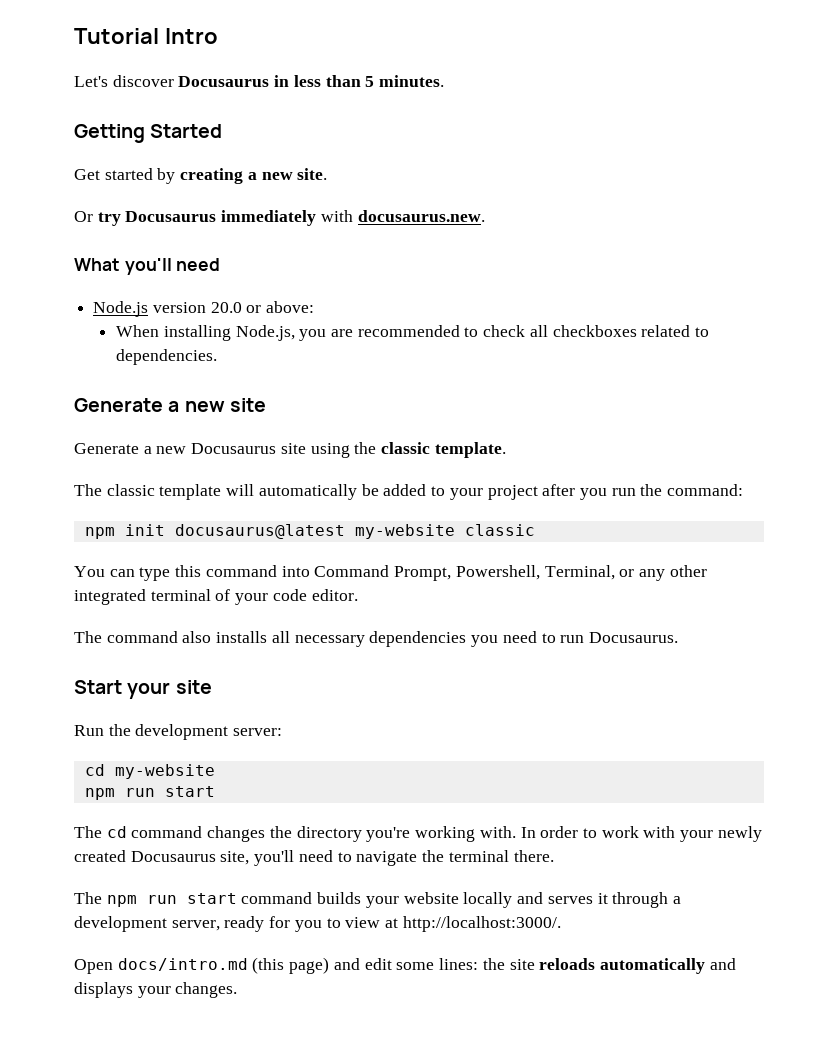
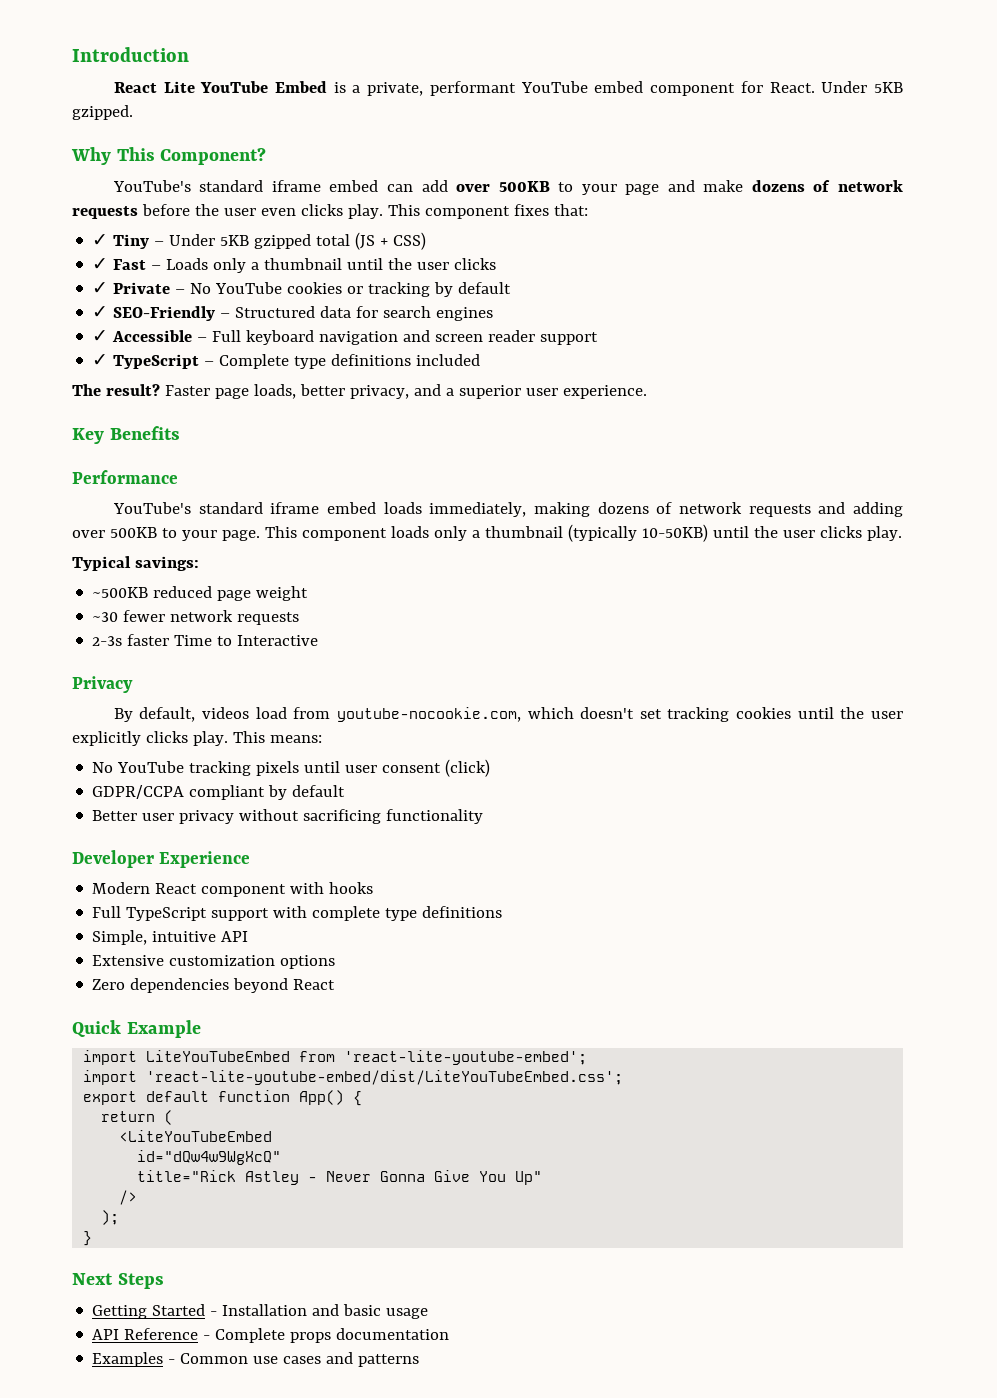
[74,28,218,44] [74,75,445,87] [74,124,223,143] [74,168,328,184] [74,210,485,226] [74,258,221,275] [93,301,315,317] [116,325,710,341] [116,349,218,365] [74,398,266,412] [74,442,506,458] [74,484,744,500] [84,524,535,539] [74,565,707,581] [74,589,358,605] [74,631,678,647] [74,680,212,699] [74,724,283,740] [84,764,215,779] [84,786,215,800] [74,826,762,842] [74,850,554,866] [74,892,681,908] [74,916,561,932] [74,957,736,974] [74,982,238,998] Tutorial Intro // Let's discover Docusaurus in less than 5 minutes. // Getting Started // Get started by creating a new site. // Or try Docusaurus immediately with docusaurus.new. // What you'll need // Node.js version 20.0 or above: // When installing Node.js, you are recommended to check all checkboxes related to dependencies. // Generate a new site // Generate a new Docusaurus site using the classic template. // The classic template will automatically be added to your project after you run the command: // npm init docusaurus@latest my-website classic // You can type this command into Command Prompt, Powershell, Terminal, or any other integrated terminal of your code editor. // The command also installs all necessary dependencies you need to run Docusaurus. // Start your site // Run the development server: // cd my-website // npm run start // The cd command changes the directory you're working with. In order to work with your newly created Docusaurus site, you'll need to navigate the terminal there. // The npm run start command builds your website locally and serves it through a development server, ready for you to view at http://localhost:3000/. // Open docs/intro.md (this page) and edit some lines: the site reloads automatically and displays your changes. -> [72,47,189,62] [113,81,903,96] [72,105,133,120] [71,147,267,165] [112,180,903,195] [72,204,588,219] [92,232,427,250] [92,258,497,273] [92,282,512,297] [92,306,494,321] [92,330,599,345] [92,354,481,369] [72,384,647,399] [72,426,180,444] [72,470,178,484] [112,502,903,517] [72,524,902,542] [72,556,199,571] [92,586,309,601] [92,610,300,625] [92,634,319,646] [72,676,133,693] [113,707,904,722] [72,731,322,746] [92,759,491,777] [92,785,346,800] [92,809,484,824] [72,850,251,868] [92,882,374,897] [92,906,503,921] [92,930,249,945] [92,955,336,969] [92,978,336,993] [72,1020,201,1038] [83,1050,588,1065] [83,1070,624,1085] [83,1090,363,1106] [101,1110,174,1125] [119,1130,273,1142] [137,1150,282,1165] [137,1170,543,1185] [119,1190,138,1205] [101,1210,120,1225] [83,1231,93,1246] [72,1273,164,1289] [92,1304,429,1319] [92,1328,450,1343] [92,1352,420,1367] Introduction // React Lite YouTube Embed is a private, performant YouTube embed component for React. Under 5KB gzipped. // Why This Component? // YouTube's standard iframe embed can add over 500KB to your page and make dozens of network requests before the user even clicks play. This component fixes that: // ✓ Tiny – Under 5KB gzipped total (JS + CSS) // ✓ Fast – Loads only a thumbnail until the user clicks // ✓ Private – No YouTube cookies or tracking by default // ✓ SEO-Friendly – Structured data for search engines // ✓ Accessible – Full keyboard navigation and screen reader support // ✓ TypeScript – Complete type definitions included // The result? Faster page loads, better privacy, and a superior user experience. // Key Benefits // Performance // YouTube's standard iframe embed loads immediately, making dozens of network requests and adding over 500KB to your page. This component loads only a thumbnail (typically 10-50KB) until the user clicks play. // Typical savings: // ~500KB reduced page weight // ~30 fewer network requests // 2-3s faster Time to Interactive // Privacy // By default, videos load from youtube-nocookie.com, which doesn't set tracking cookies until the user explicitly clicks play. This means: // No YouTube tracking pixels until user consent (click) // GDPR/CCPA compliant by default // Better user privacy without sacrificing functionality // Developer Experience // Modern React component with hooks // Full TypeScript support with complete type definitions // Simple, intuitive API // Extensive customization options // Zero dependencies beyond React // Quick Example // import LiteYouTubeEmbed from 'react-lite-youtube-embed'; // import 'react-lite-youtube-embed/dist/LiteYouTubeEmbed.css'; // export default function App() { // return ( // <LiteYouTubeEmbed // id="dQw4w9WgXcQ" // title="Rick Astley - Never Gonna Give You Up" // /> // ); // } // Next Steps // Getting Started - Installation and basic usage // API Reference - Complete props documentation // Examples - Common use cases and patterns

